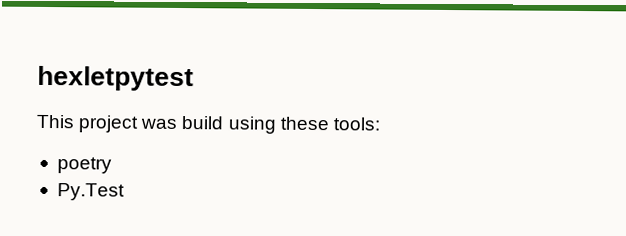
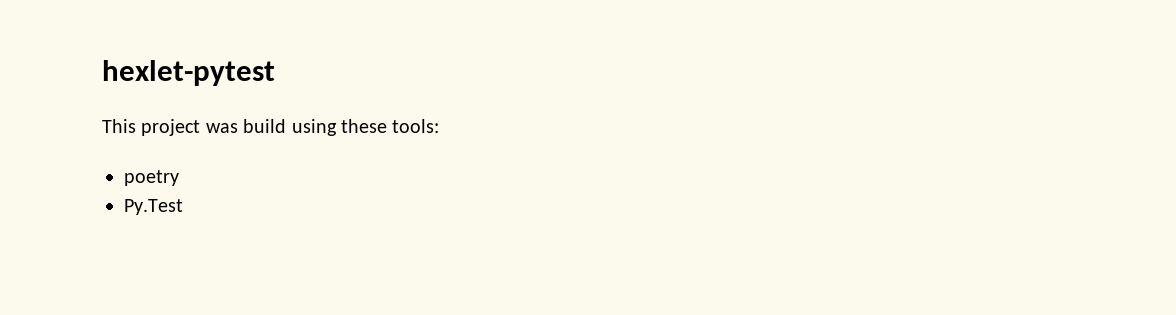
[37,65,194,92] hexletpytest -> [102,60,275,86] hexlet-pytest

